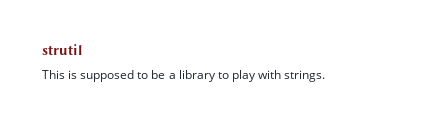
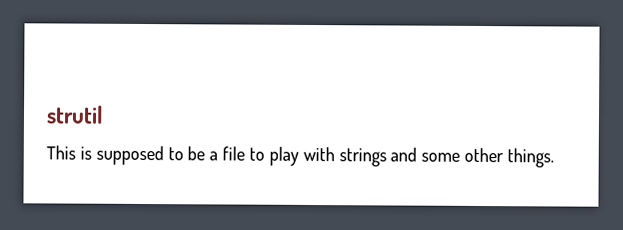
[178,70,216,82] library -> [222,146,246,161] file
[284,70,326,82] strings. -> [338,147,555,168] strings and some other things.

